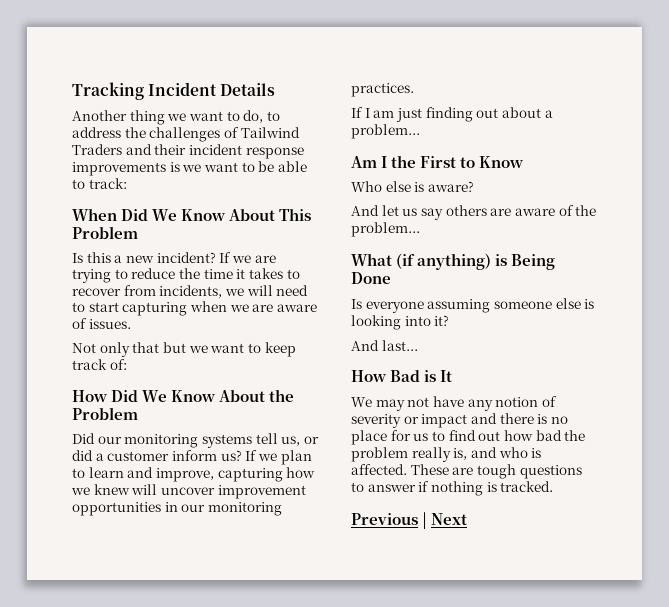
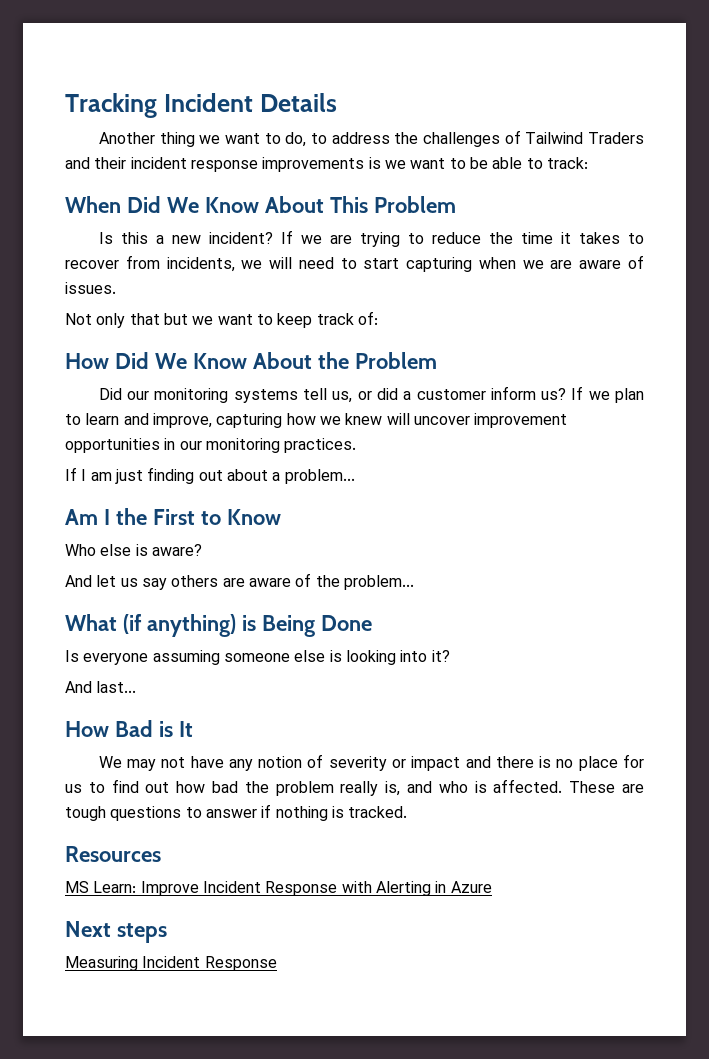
[351,512,468,529] Previous | Next -> [65,846,161,862] [65,881,492,896] [65,921,167,943] [65,956,277,971] Resources // MS Learn: Improve Incident Response with Alerting in Azure // Next steps // Measuring Incident Response

